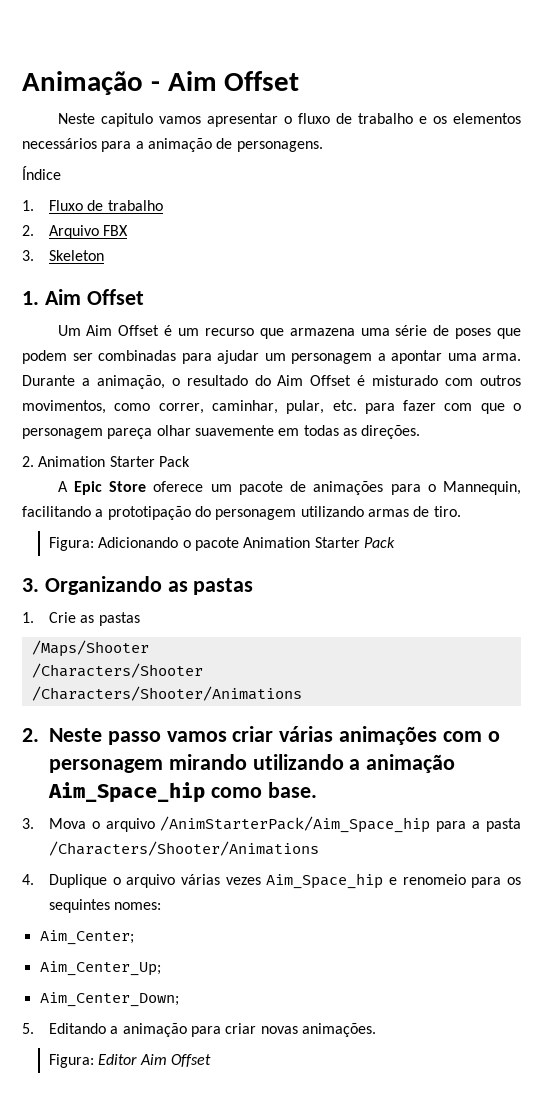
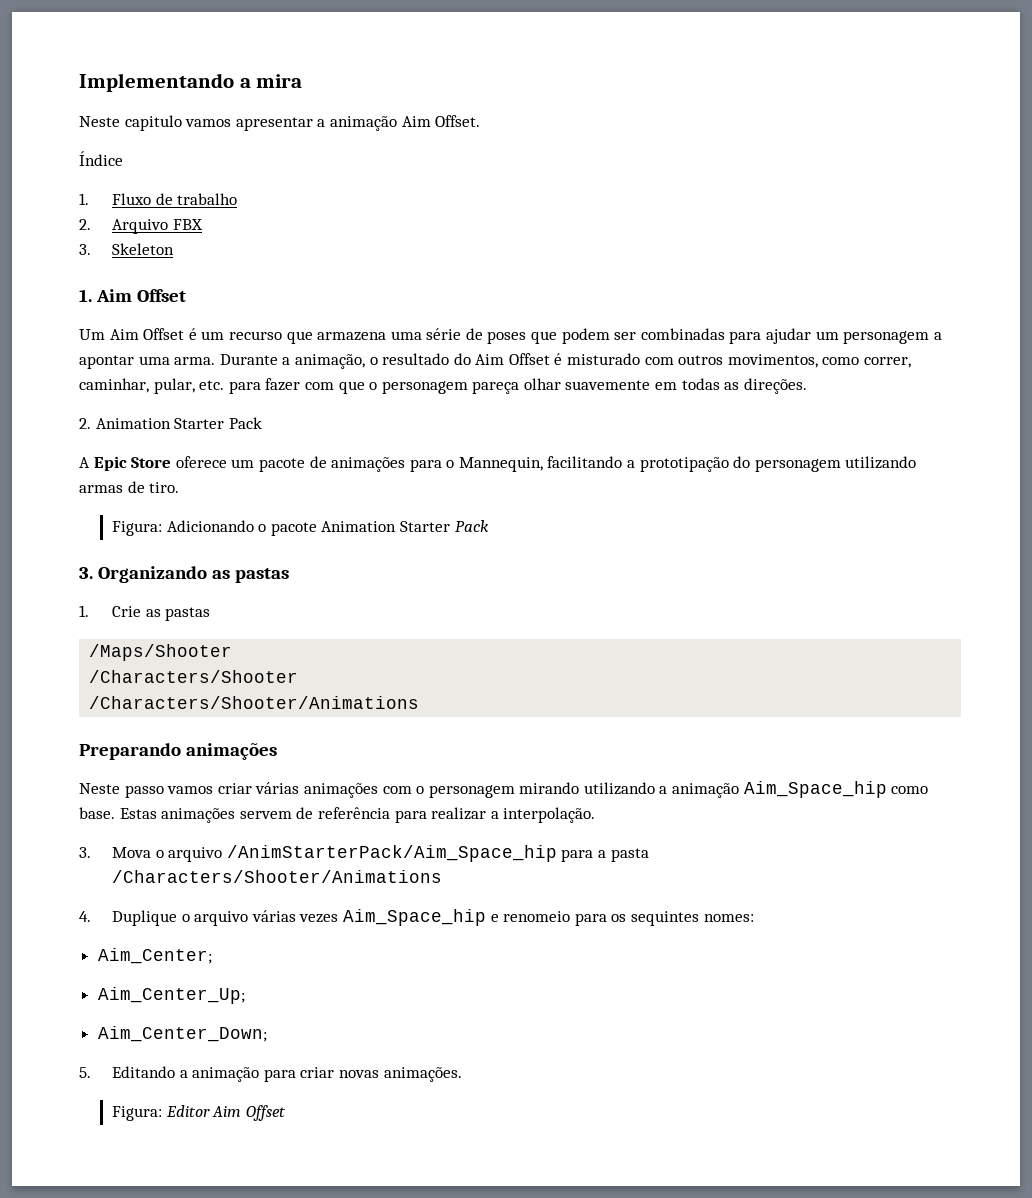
[22,71,300,95] Animação - Aim Offset -> [79,73,303,92] Implementando a mira
[283,113,521,124] [22,138,323,152] o fluxo de trabalho e os elementos necessários para a animação de personagens. -> [317,115,481,131] a animação Aim Offset.
[22,728,39,742] 2. -> [79,743,277,760] Preparando animações //
(317, 790) none -> [119,807,596,823] Estas animações servem de referência para realizar a interpolação.

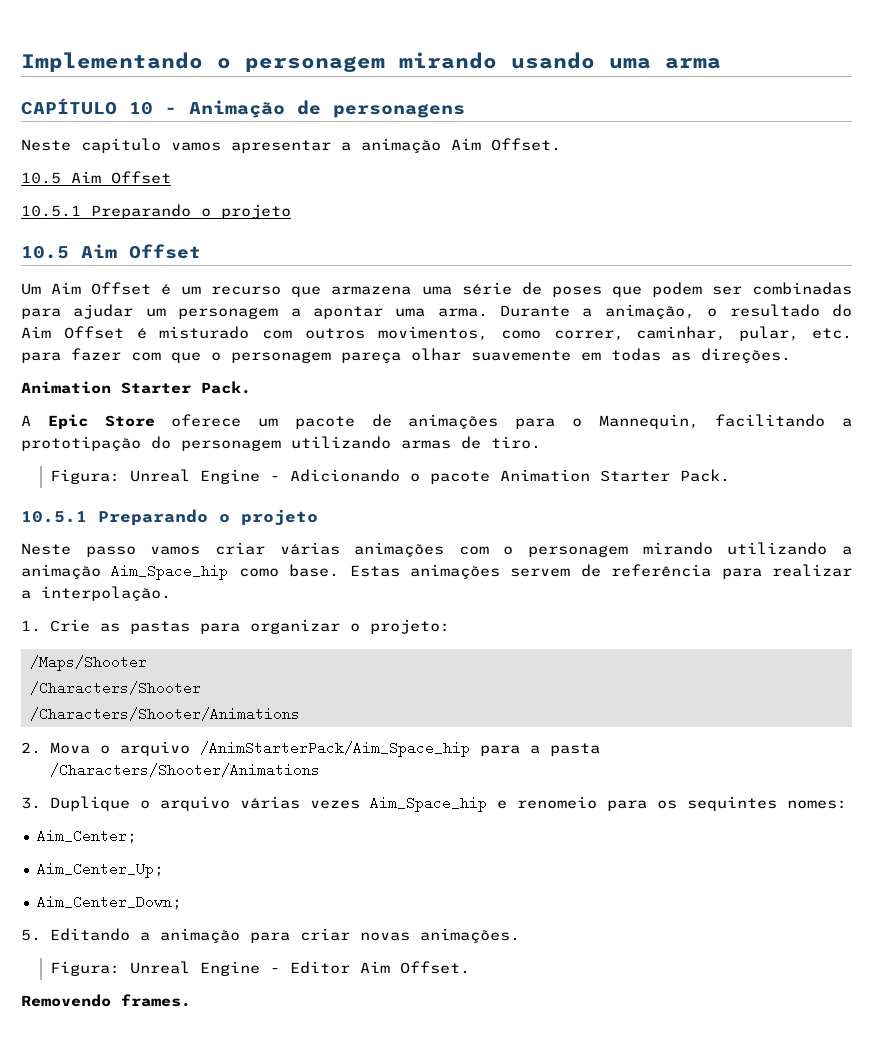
[239,74,303,88] a mira -> [217,52,721,72] [21,99,465,118] o personagem mirando usando uma arma // CAPÍTULO 10 - Animação de personagens
[79,151,123,166] [79,193,238,205] [79,219,203,234] [79,243,175,255] [79,289,92,302] Índice // 1. Fluxo de trabalho // 2. Arquivo FBX // 3. Skeleton // 1. -> [21,171,171,184] [21,204,291,219] [21,246,69,259] 10.5 Aim Offset // 10.5.1 Preparando o projeto // 10.5
[79,417,262,429] 2. Animation Starter Pack -> [21,381,251,394] Animation Starter Pack.
(163, 528) none -> [129,469,280,484] Unreal Engine -
[454,520,489,532] [79,566,289,583] [79,605,211,621] [89,644,233,661] [89,670,299,683] [89,696,420,709] [79,743,277,760] Pack // 3. Organizando as pastas // 1. Crie as pastas // /Maps/Shooter // /Characters/Shooter // /Characters/Shooter/Animations // Preparando animações -> [679,469,730,482] [21,509,318,526] Pack. // 10.5.1 Preparando o projeto
[79,847,91,858] 3. -> [21,619,450,634] [29,655,147,671] [29,681,201,695] [29,707,300,721] [21,742,41,754] 1. Crie as pastas para organizar o projeto: // /Maps/Shooter // /Characters/Shooter // /Characters/Shooter/Animations // 2.
[79,911,91,922] 4. -> [21,797,41,809] 3.
[165,1105,286,1121] Editor Aim Offset -> [129,961,470,976] [21,994,191,1007] Unreal Engine - Editor Aim Offset. // Removendo frames.

